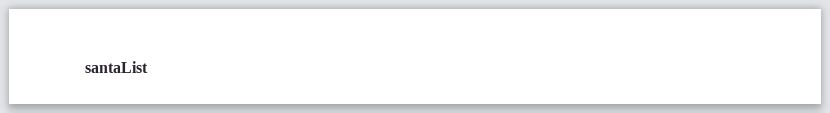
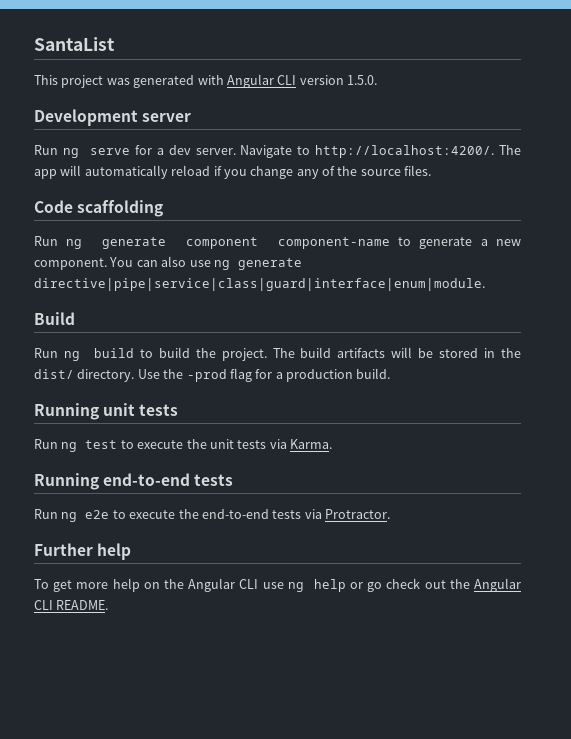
[85,61,148,73] santaList -> [34,37,115,51] [34,74,377,88] [34,109,192,126] [34,145,521,158] [34,165,432,179] [34,200,164,217] [34,236,521,249] [34,256,302,270] [34,278,485,291] [34,312,75,325] [34,347,522,361] [34,368,391,382] [34,403,179,420] [34,439,332,452] [34,473,234,490] [34,509,390,522] [34,543,132,560] [34,578,521,592] [34,600,109,610] SantaList // This project was generated with Angular CLI version 1.5.0. // Development server // Run ng serve for a dev server. Navigate to http://localhost:4200/. The app will automatically reload if you change any of the source files. // Code scaffolding // Run ng generate component component-name to generate a new component. You can also use ng generate directive|pipe|service|class|guard|interface|enum|module. // Build // Run ng build to build the project. The build artifacts will be stored in the dist/ directory. Use the -prod flag for a production build. // Running unit tests // Run ng test to execute the unit tests via Karma. // Running end-to-end tests // Run ng e2e to execute the end-to-end tests via Protractor. // Further help // To get more help on the Angular CLI use ng help or go check out the Angular CLI README.

